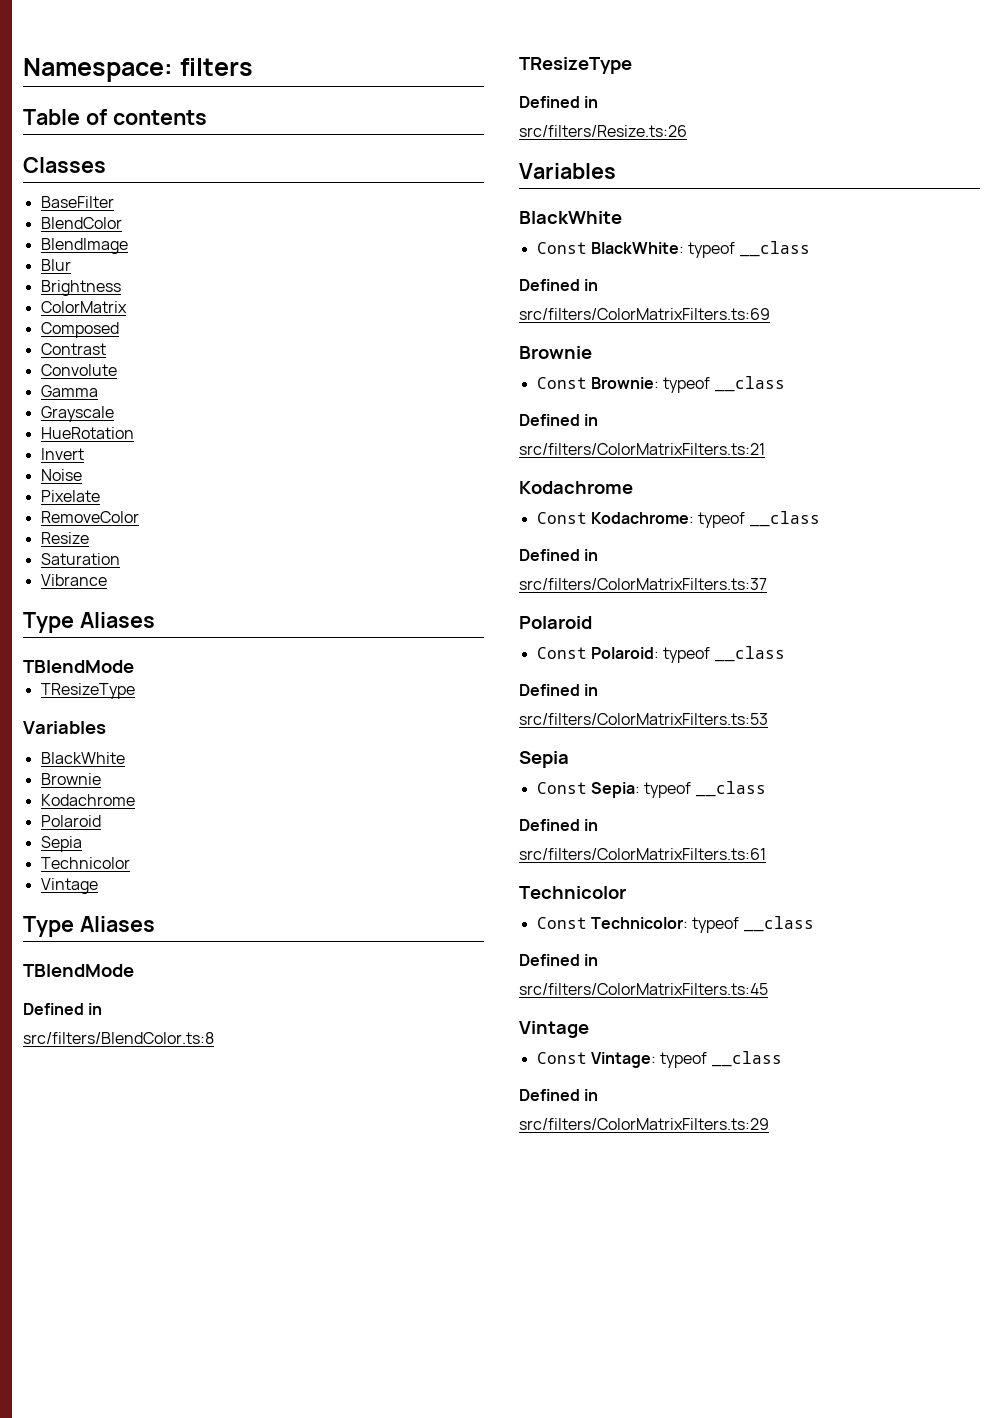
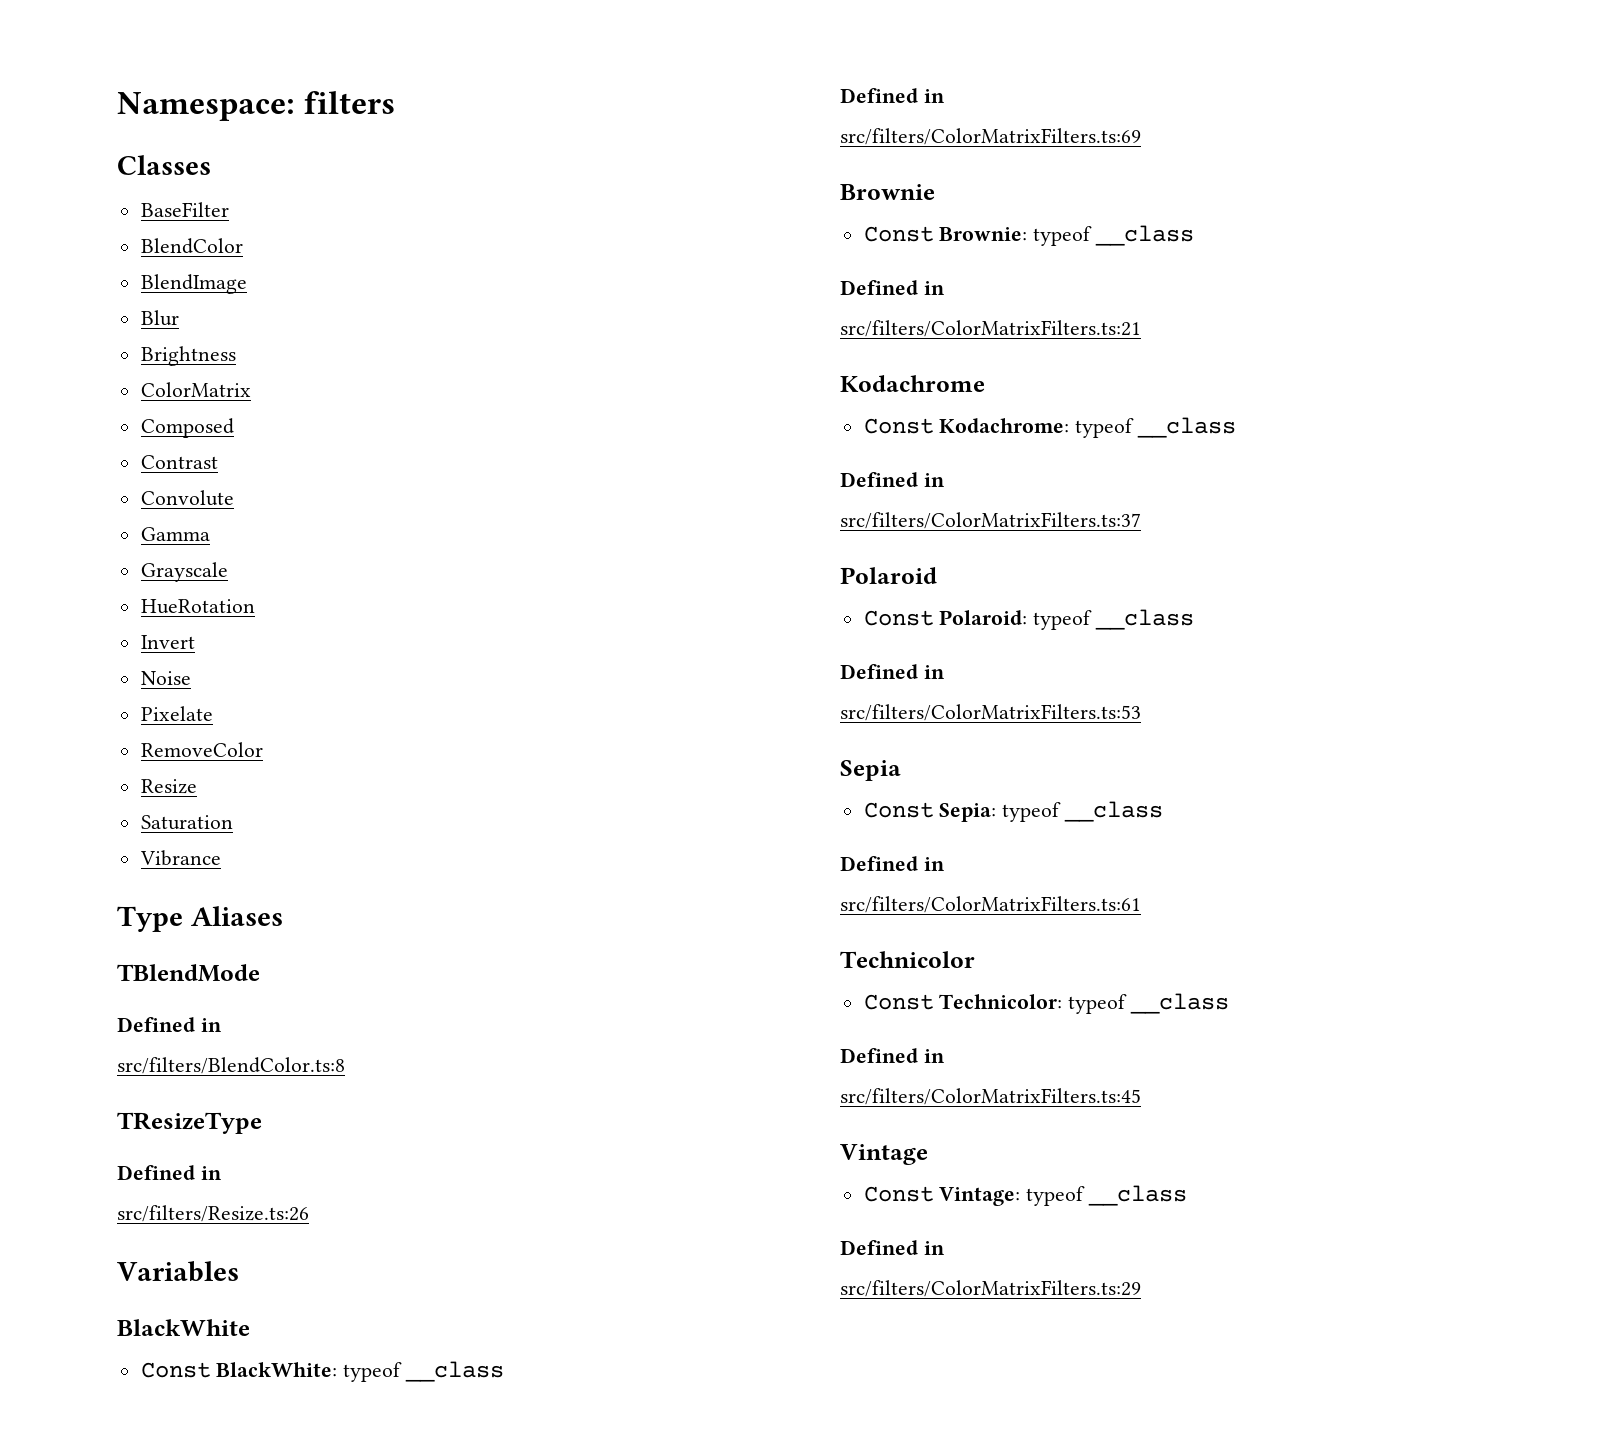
[23,109,207,125] // Table of contents -> (396, 102) none
[40,683,135,699] [23,721,106,734] [40,752,125,764] [40,773,101,785] [40,794,135,806] [40,815,101,827] [40,836,82,852] [40,857,130,869] [40,878,98,894] [23,916,155,937] [23,964,134,977] // TResizeType // Variables // BlackWhite // Brownie // Kodachrome // Polaroid // Sepia // Technicolor // Vintage // Type Aliases // TBlendMode -> (260, 973) none

